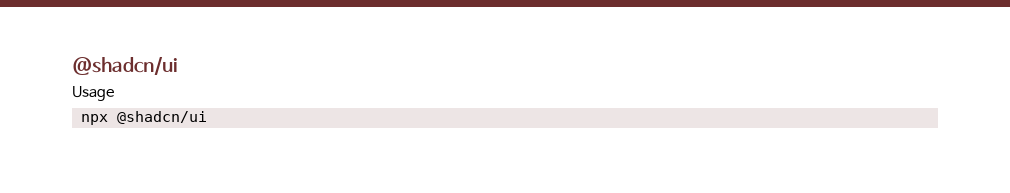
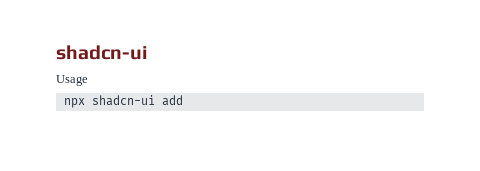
[72,56,178,75] @shadcn/ui -> [56,45,148,60] shadcn-ui
[116,111,207,124] @shadcn/ui -> [91,95,183,106] shadcn-ui add

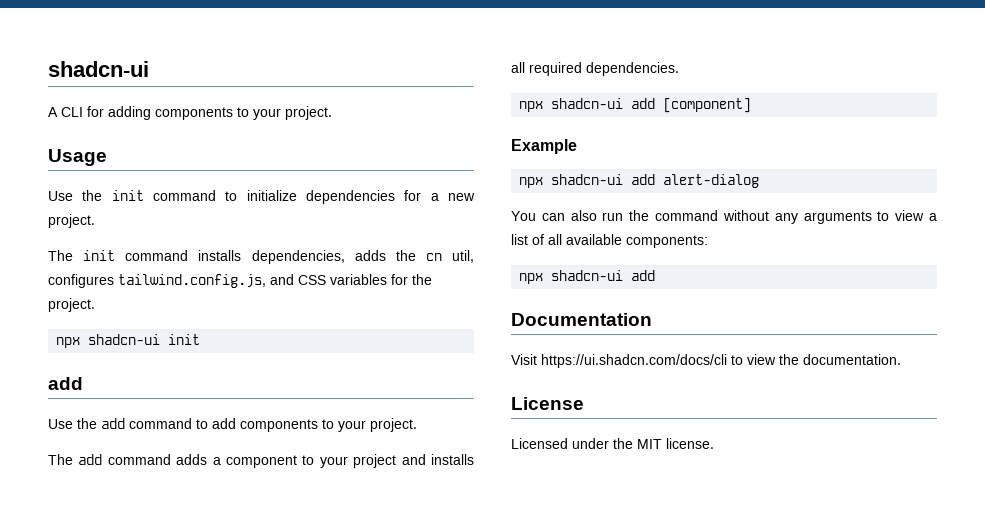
[56,75,88,86] [63,95,183,108] Usage // npx shadcn-ui add -> [48,106,332,120] [48,149,107,166] [48,190,475,204] [48,214,95,228] [48,250,474,264] [48,274,432,288] [48,298,95,312] [56,334,201,348] [48,377,83,390] [48,418,417,432] [48,454,474,468] [511,62,679,76] [519,98,752,113] [511,139,577,154] [519,174,760,188] [511,210,937,224] [511,234,708,248] [519,270,656,284] [511,313,652,326] [511,354,901,368] [511,397,584,410] [511,438,714,449] A CLI for adding components to your project. // Usage // Use the init command to initialize dependencies for a new project. // The init command installs dependencies, adds the cn util, configures tailwind.config.js, and CSS variables for the project. // npx shadcn-ui init // add // Use the add command to add components to your project. // The add command adds a component to your project and installs all required dependencies. // npx shadcn-ui add [component] // Example // npx shadcn-ui add alert-dialog // You can also run the command without any arguments to view a list of all available components: // npx shadcn-ui add // Documentation // Visit https://ui.shadcn.com/docs/cli to view the documentation. // License // Licensed under the MIT license.

